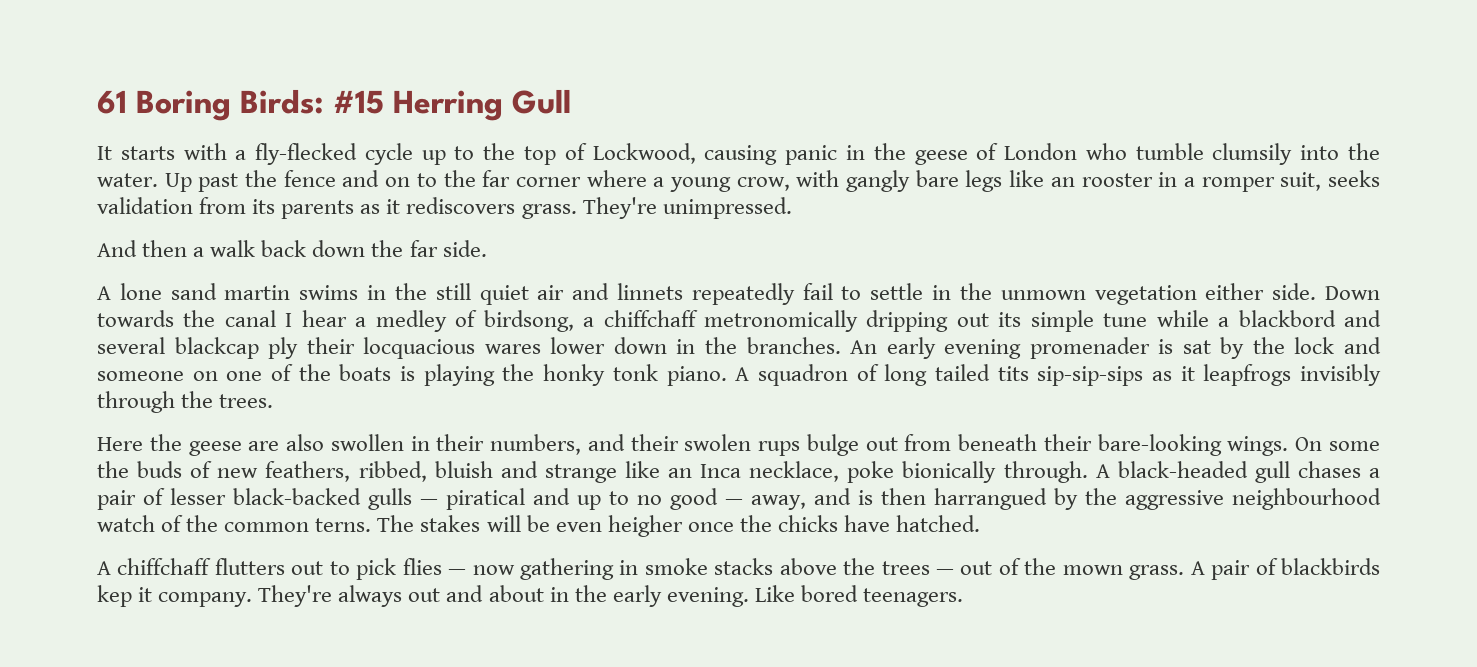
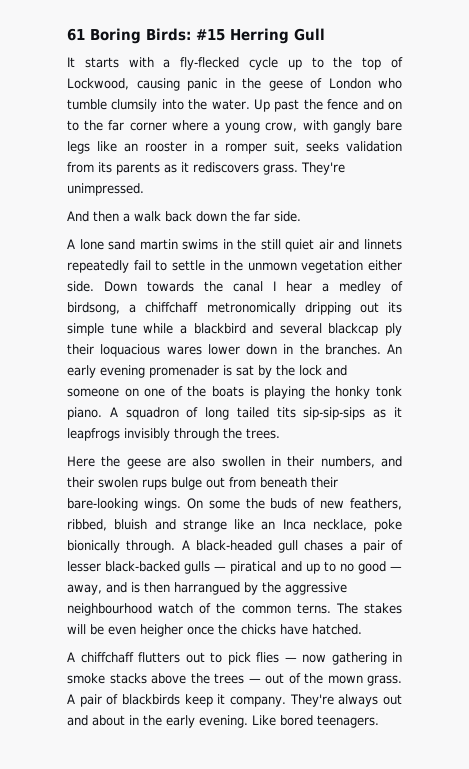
[1238,310,1336,327] blackbord -> [193,323,246,334] blackbird
[363,337,476,359] locquacious -> [100,344,161,357] loquacious
[97,585,132,607] kep -> [184,694,213,707] keep

